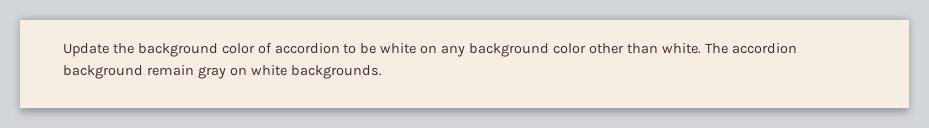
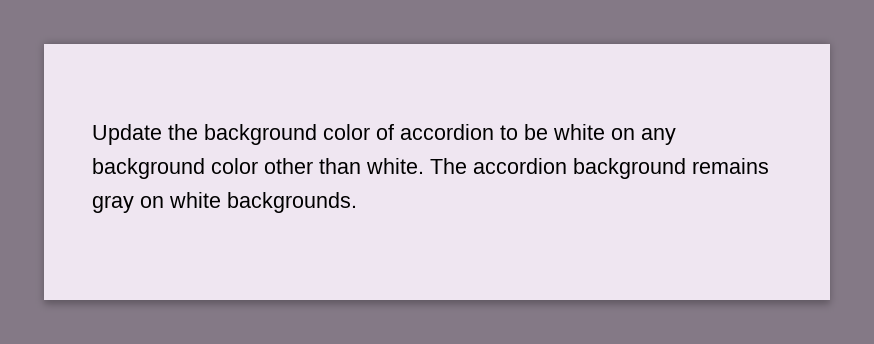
[146,65,194,76] remain -> [692,158,769,174] remains

